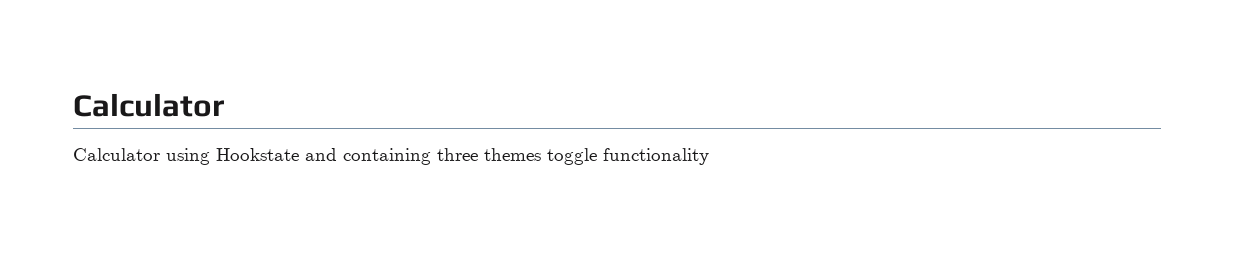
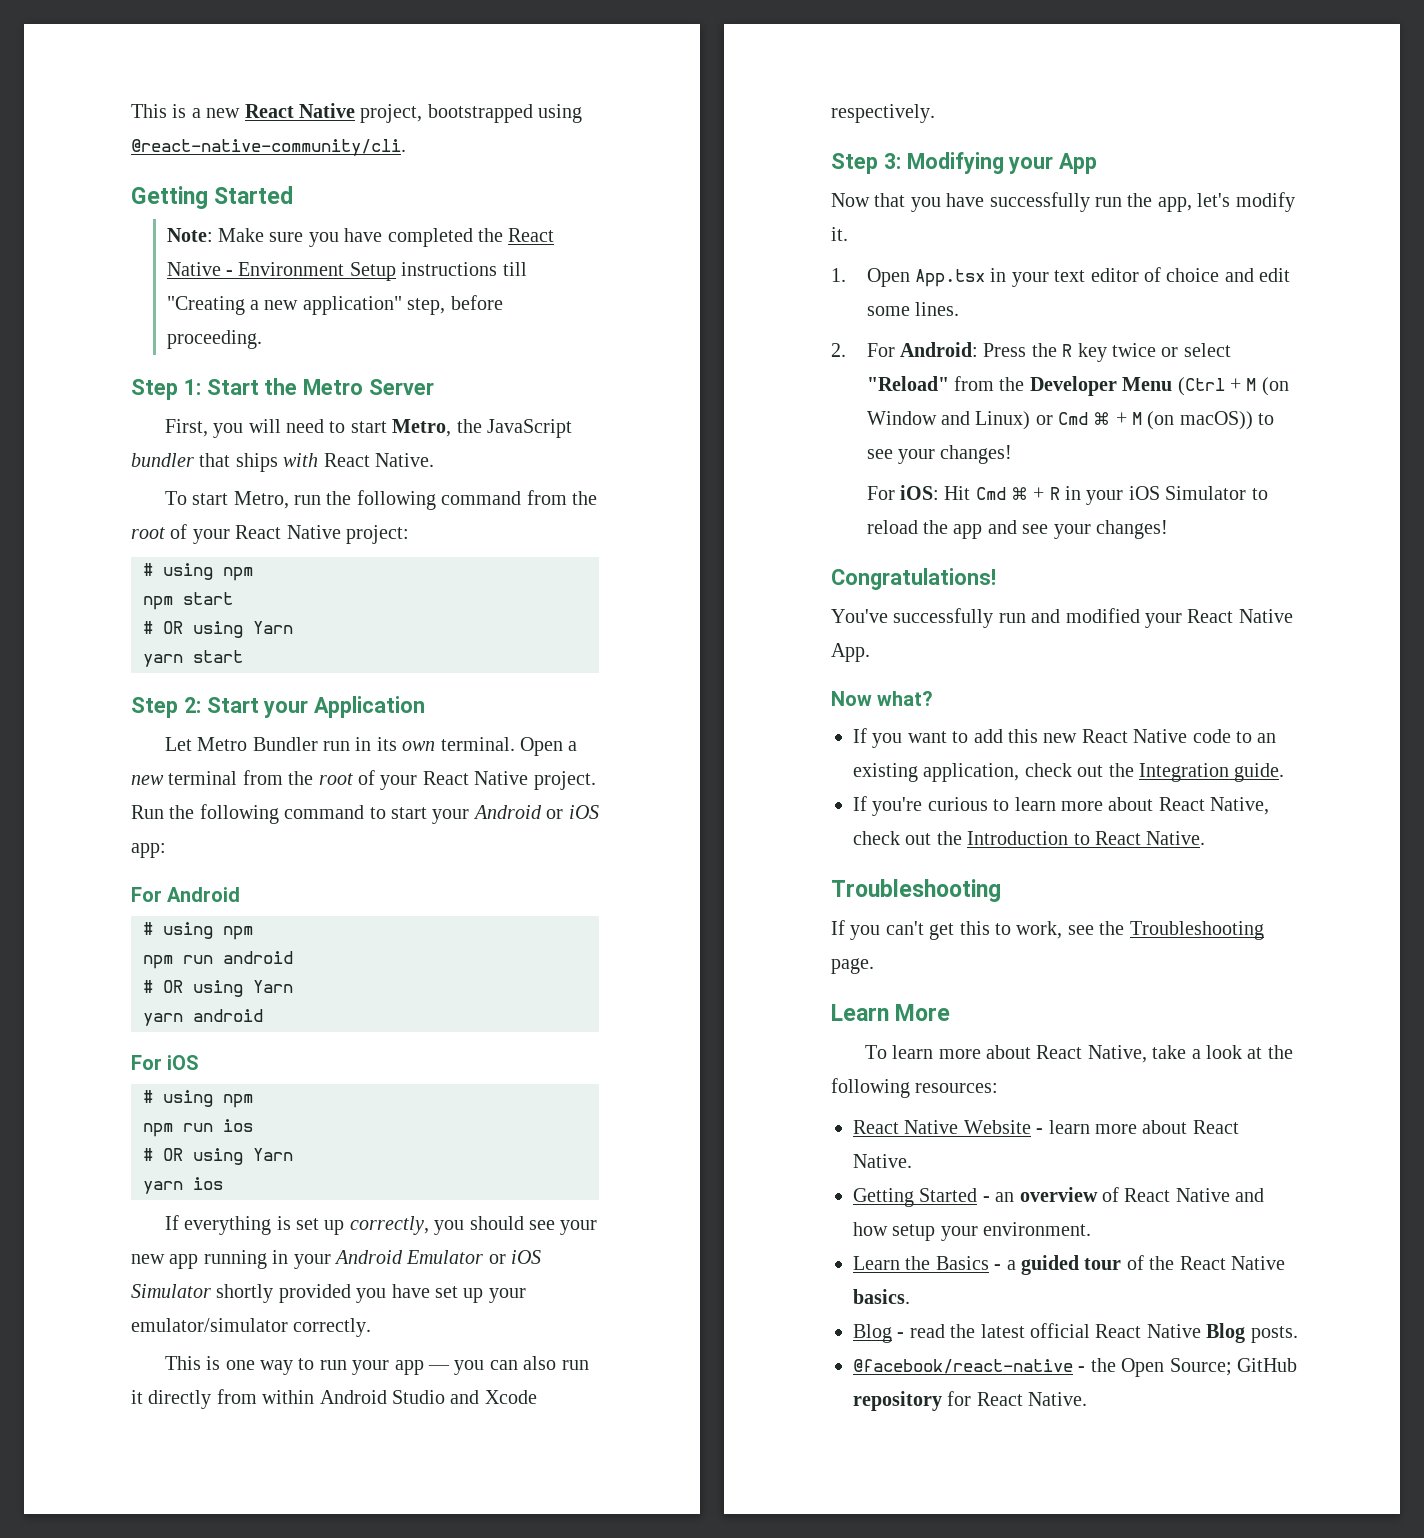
[73,93,225,117] [73,148,709,165] Calculator // Calculator using Hookstate and containing three themes toggle functionality -> [131,103,583,123] [131,139,406,156] [131,186,294,209] [166,228,555,247] [166,262,527,281] [166,295,503,315] [166,330,262,349] [131,378,435,400] [164,419,573,438] [131,453,434,472] [164,490,598,510] [131,524,409,544] [143,563,253,581] [143,592,233,610] [143,621,293,638] [143,650,243,667] [131,696,426,718] [164,737,578,756] [131,770,596,790] [131,804,599,824] [131,843,166,858] [131,887,241,902] [143,922,253,940] [143,951,293,969] [143,980,293,997] [143,1009,263,1026] [131,1055,200,1070] [143,1090,253,1108] [143,1119,253,1137] [143,1148,293,1165] [143,1177,223,1194] [164,1215,598,1235] [131,1250,542,1269] [131,1284,526,1303] [131,1318,372,1337] [164,1356,589,1375] [131,1389,537,1409] [831,104,935,123] [831,152,1098,174] [831,192,1295,212] [831,227,848,241] [831,267,1291,287] [866,302,959,316] [831,342,1231,362] [866,376,1289,396] [866,411,1275,430] [866,445,1013,464] [866,485,1268,505] [866,520,1168,539] [831,568,996,590] [831,608,1293,628] [831,643,870,662] [831,691,934,706] [853,728,1277,748] [853,763,1285,782] [853,796,1270,816] [853,831,1206,845] [831,879,1001,902] [831,920,1264,940] [831,958,874,974] [831,1004,951,1021] [864,1045,1293,1063] [831,1078,999,1098] [853,1120,1239,1134] [853,1154,912,1168] [853,1187,1265,1207] [853,1222,1092,1241] [853,1255,1285,1275] [853,1289,910,1304] [853,1323,1298,1343] [853,1358,1297,1377] [853,1391,1088,1411] This is a new React Native project, bootstrapped using @react-native-community/cli. // Getting Started // Note: Make sure you have completed the React Native - Environment Setup instructions till "Creating a new application" step, before proceeding. // Step 1: Start the Metro Server // First, you will need to start Metro, the JavaScript bundler that ships with React Native. // To start Metro, run the following command from the root of your React Native project: // # using npm // npm start // # OR using Yarn // yarn start // Step 2: Start your Application // Let Metro Bundler run in its own terminal. Open a new terminal from the root of your React Native project. Run the following command to start your Android or iOS app: // For Android // # using npm // npm run android // # OR using Yarn // yarn android // For iOS // # using npm // npm run ios // # OR using Yarn // yarn ios // If everything is set up correctly, you should see your new app running in your Android Emulator or iOS Simulator shortly provided you have set up your emulator/simulator correctly. // This is one way to run your app — you can also run it directly from within Android Studio and Xcode respectively. // Step 3: Modifying your App // Now that you have successfully run the app, let's modify it. // 1. Open App.tsx in your text editor of choice and edit some lines. // 2. For Android: Press the R key twice or select "Reload" from the Developer Menu (Ctrl + M (on Window and Linux) or Cmd ⌘ + M (on macOS)) to see your changes! // For iOS: Hit Cmd ⌘ + R in your iOS Simulator to reload the app and see your changes! // Congratulations! // You've successfully run and modified your React Native App. // Now what? // If you want to add this new React Native code to an existing application, check out the Integration guide. // If you're curious to learn more about React Native, check out the Introduction to React Native. // Troubleshooting // If you can't get this to work, see the Troubleshooting page. // Learn More // To learn more about React Native, take a look at the following resources: // React Native Website - learn more about React Native. // Getting Started - an overview of React Native and how setup your environment. // Learn the Basics - a guided tour of the React Native basics. // Blog - read the latest official React Native Blog posts. // @facebook/react-native - the Open Source; GitHub repository for React Native.

